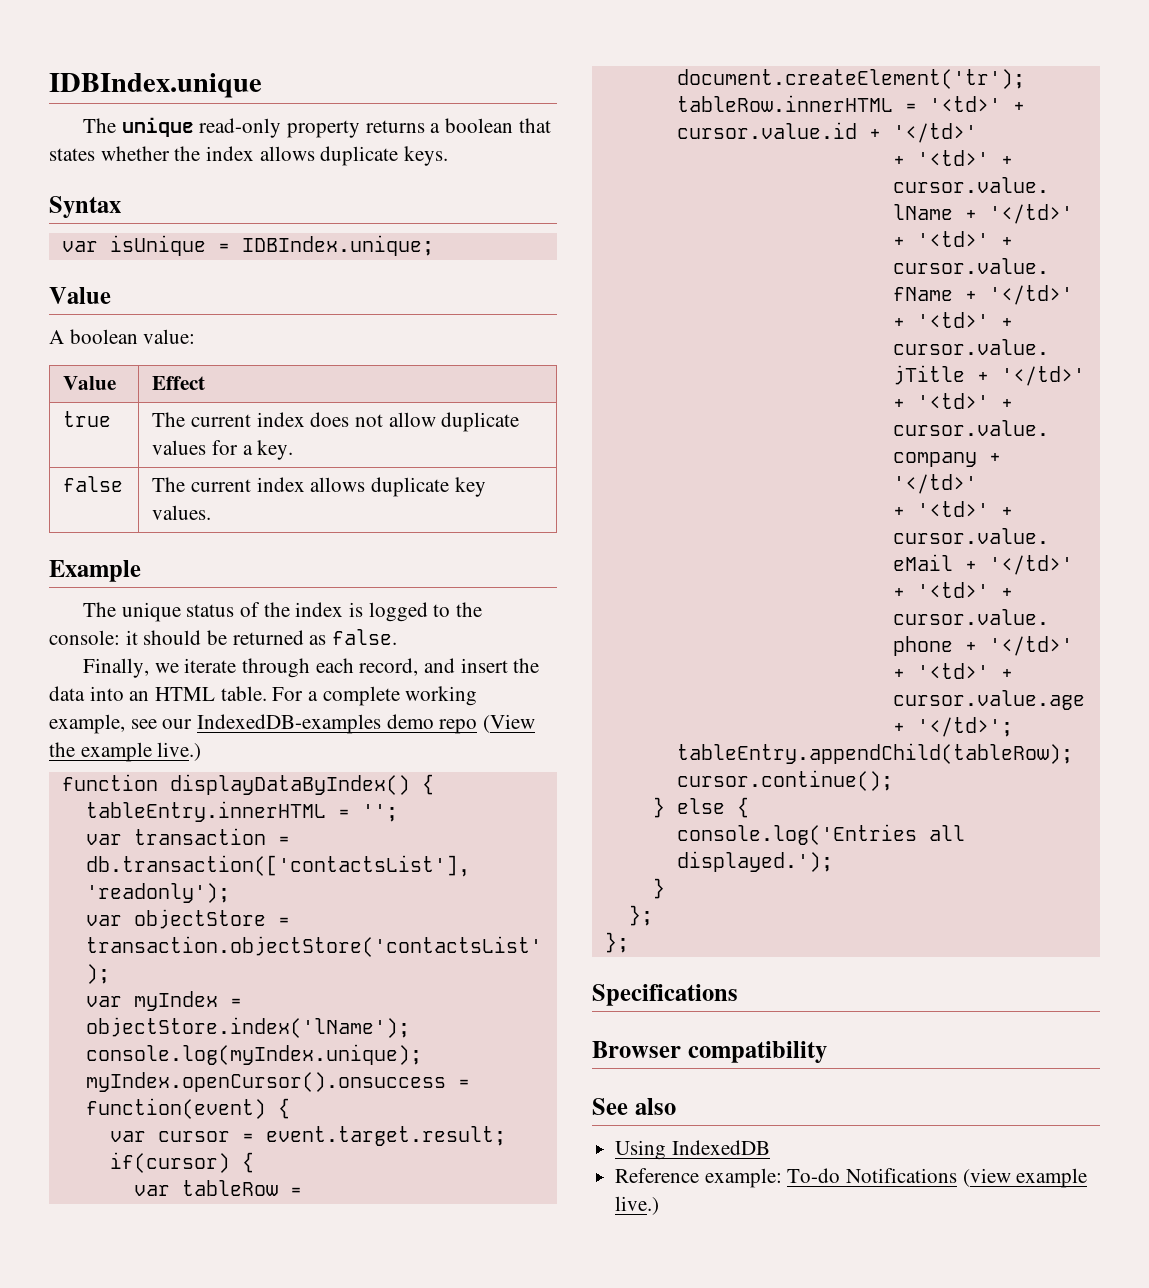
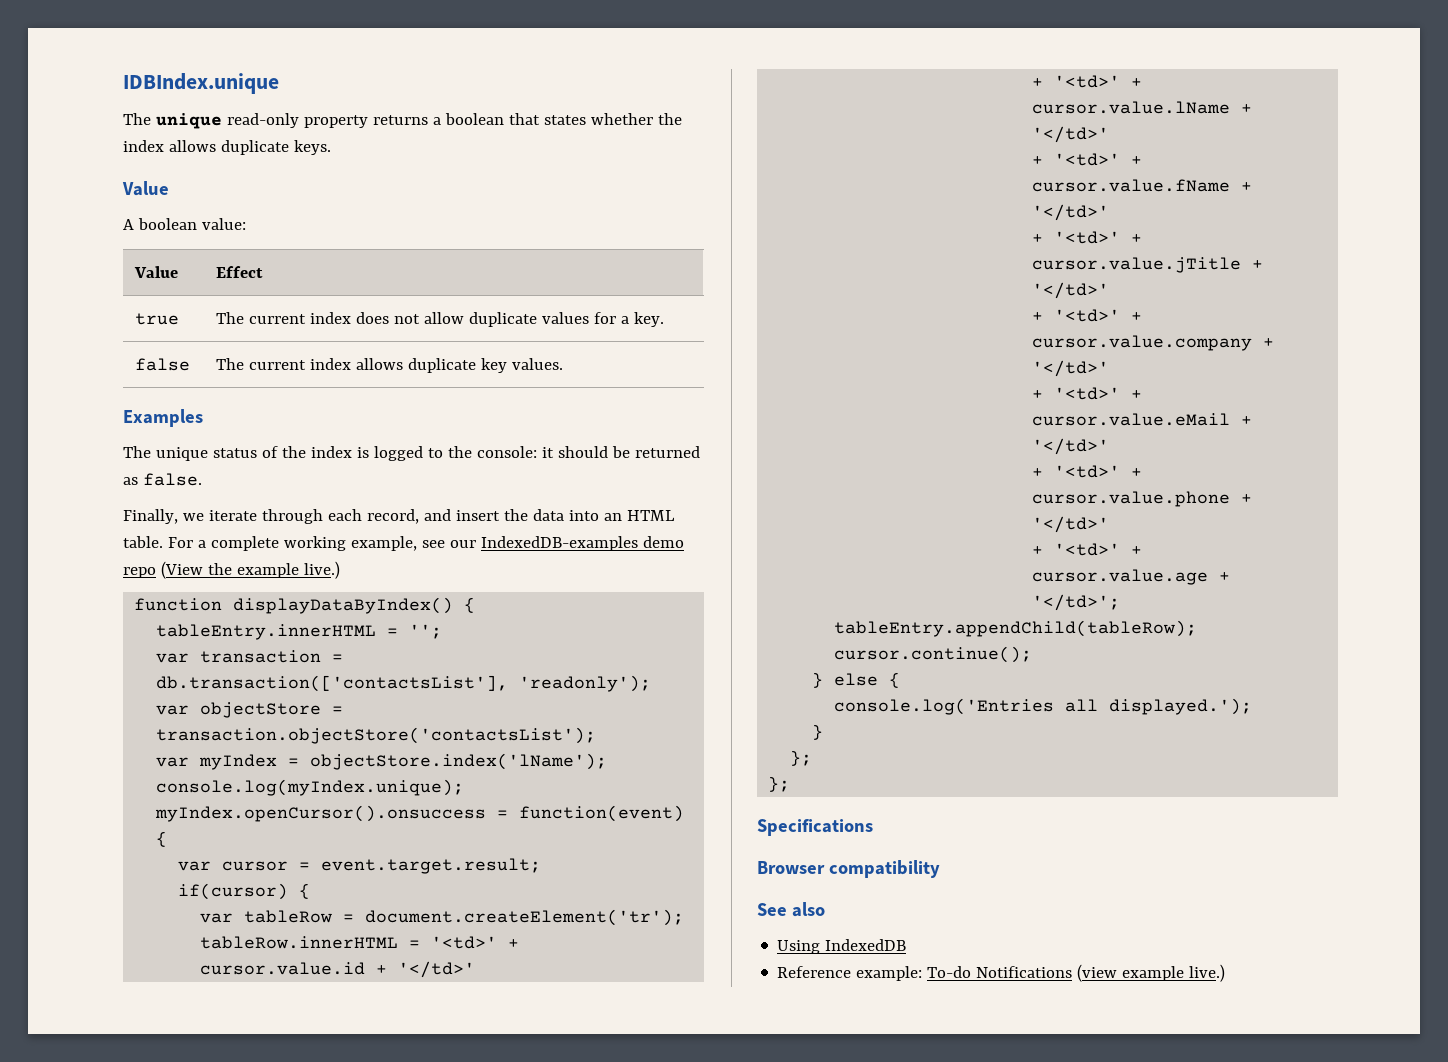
[49,196,121,218] [61,235,434,256] // Syntax // var isUnique = IDBIndex.unique; -> (331, 147) none
[49,560,141,582] Example -> [123,409,203,427] Examples

